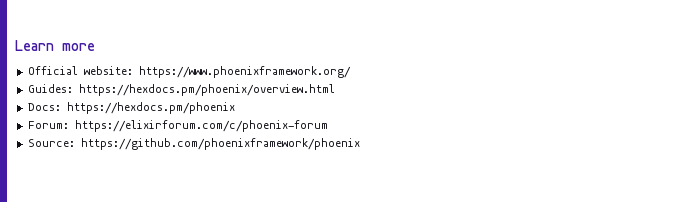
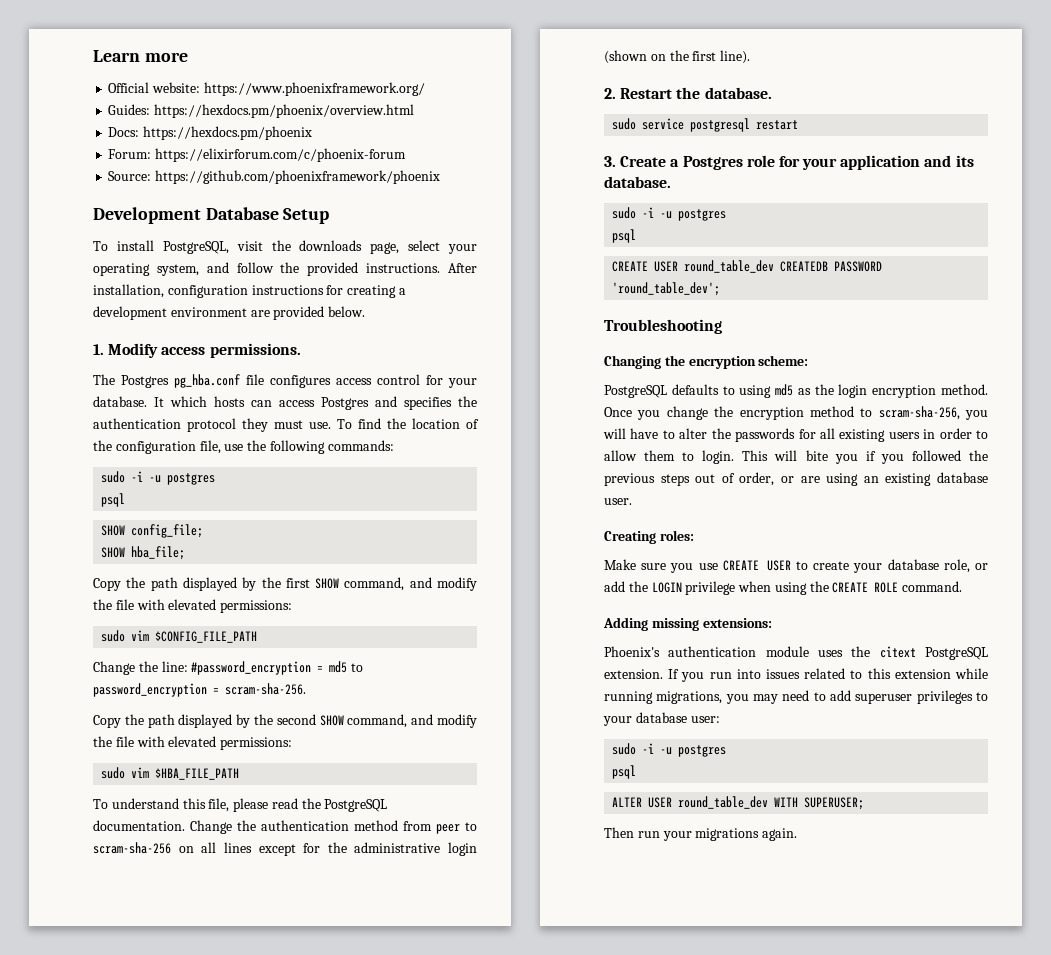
(360, 144) none -> [93,207,330,224] [93,240,477,254] [93,262,477,276] [93,284,406,298] [93,306,366,320] [93,343,301,358] [93,374,477,388] [93,396,477,410] [93,418,479,432] [93,440,394,454] [101,471,216,485] [101,493,126,507] [101,524,204,538] [101,546,186,560] [93,577,478,591] [93,599,293,613] [101,630,258,643] [93,661,364,675] [93,683,306,697] [93,714,478,728] [93,736,293,750] [101,767,240,780] [93,798,388,812] [93,820,477,834] [93,842,477,856] [604,50,751,64] [604,87,772,99] [612,118,799,132] [604,155,974,170] [604,176,671,188] [612,207,727,221] [612,229,637,243] [612,260,883,273] [612,282,721,296] [604,319,722,334] [604,355,809,369] [604,384,988,398] [604,406,988,420] [603,428,988,442] [604,450,988,464] [604,472,988,486] [604,498,632,505] [604,530,694,544] [604,559,988,573] [604,581,963,595] [603,617,772,631] [604,646,988,660] [604,668,988,682] [604,690,988,704] [603,712,720,726] [612,743,727,757] [612,765,637,779] [612,796,865,810] [604,827,798,841] // Development Database Setup // To install PostgreSQL, visit the downloads page, select your operating system, and follow the provided instructions. After installation, configuration instructions for creating a development environment are provided below. // 1. Modify access permissions. // The Postgres pg_hba.conf file configures access control for your database. It which hosts can access Postgres and specifies the authentication protocol they must use. To find the location of the configuration file, use the following commands: // sudo -i -u postgres // psql // SHOW config_file; // SHOW hba_file; // Copy the path displayed by the first SHOW command, and modify the file with elevated permissions: // sudo vim $CONFIG_FILE_PATH // Change the line: #password_encryption = md5 to password_encryption = scram-sha-256. // Copy the path displayed by the second SHOW command, and modify the file with elevated permissions: // sudo vim $HBA_FILE_PATH // To understand this file, please read the PostgreSQL documentation. Change the authentication method from peer to scram-sha-256 on all lines except for the administrative login (shown on the first line). // 2. Restart the database. // sudo service postgresql restart // 3. Create a Postgres role for your application and its database. // sudo -i -u postgres // psql // CREATE USER round_table_dev CREATEDB PASSWORD 'round_table_dev'; // Troubleshooting // Changing the encryption scheme: // PostgreSQL defaults to using md5 as the login encryption method. Once you change the encryption method to scram-sha-256, you will have to alter the passwords for all existing users in order to allow them to login. This will bite you if you followed the previous steps out of order, or are using an existing database user. // Creating roles: // Make sure you use CREATE USER to create your database role, or add the LOGIN privilege when using the CREATE ROLE command. // Adding missing extensions: // Phoenix's authentication module uses the citext PostgreSQL extension. If you run into issues related to this extension while running migrations, you may need to add superuser privileges to your database user: // sudo -i -u postgres // psql // ALTER USER round_table_dev WITH SUPERUSER; // Then run your migrations again.

